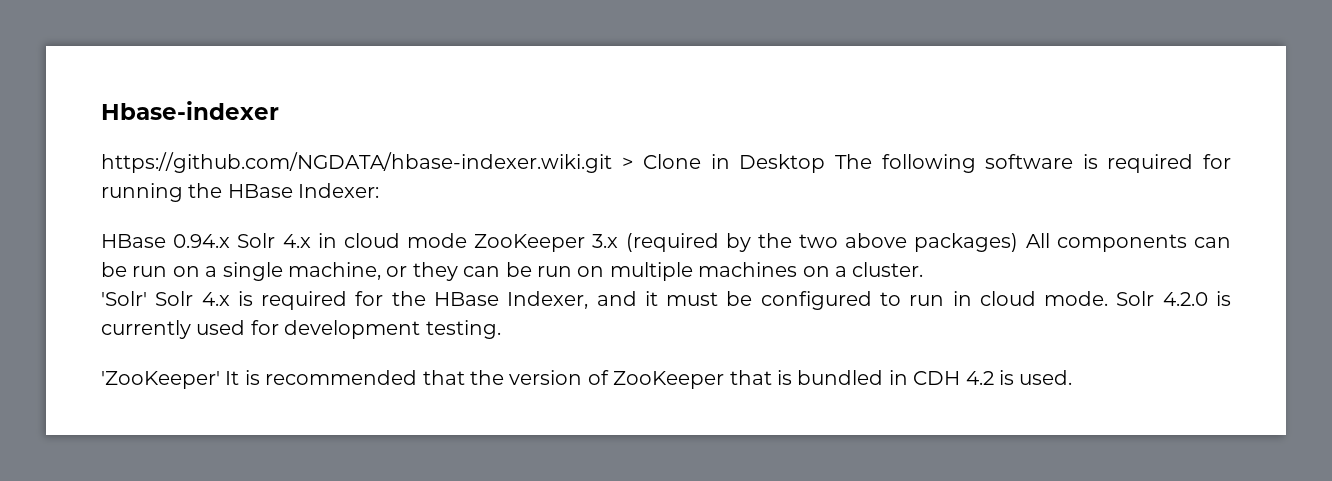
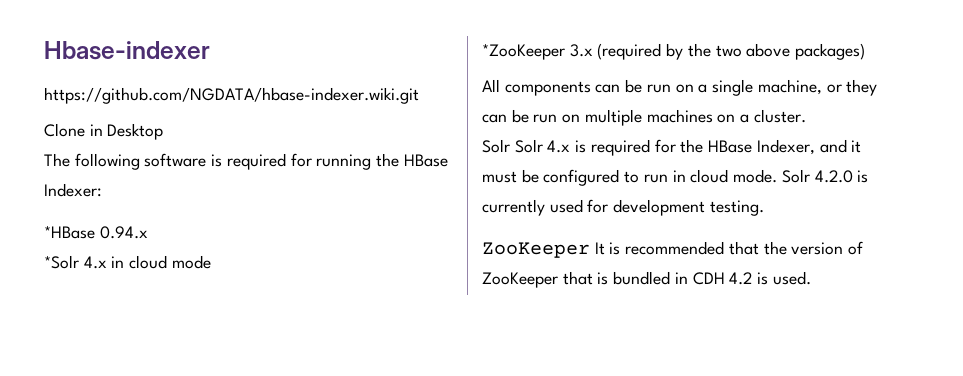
[621,157,634,169] > -> (419, 95) //
(826, 163) none -> (164, 131) //
[101,234,166,248] HBase -> [44,226,95,239] *HBase
[237,233,276,248] Solr -> [44,255,79,269] // *Solr
[474,234,586,252] ZooKeeper -> [482,44,565,60] // *ZooKeeper
(1019, 242) none -> (866, 51) //
[101,291,147,306] 'Solr' -> [482,139,510,153] Solr
[101,371,220,389] 'ZooKeeper' -> [482,242,590,258] ZooKeeper

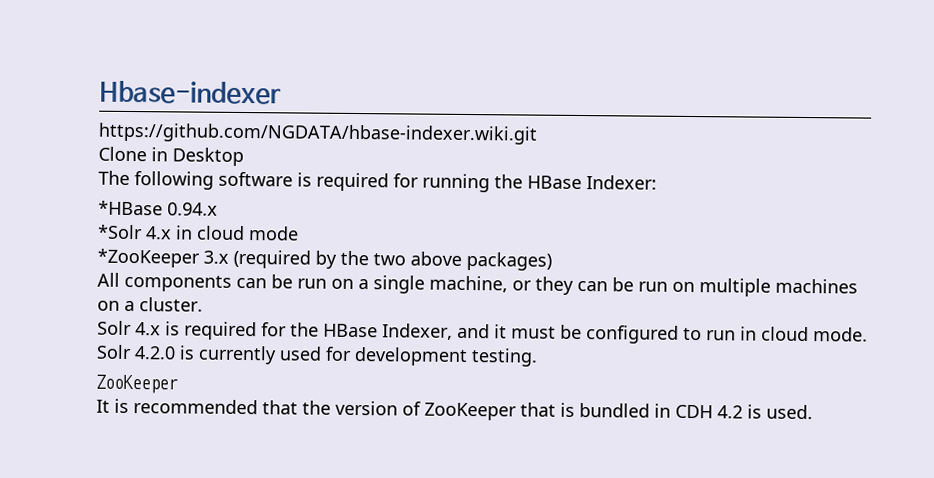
[514,139,543,153] Solr -> (132, 328) none
(590, 250) none -> (178, 384) //

